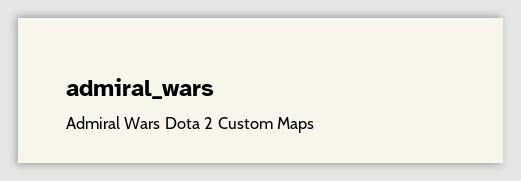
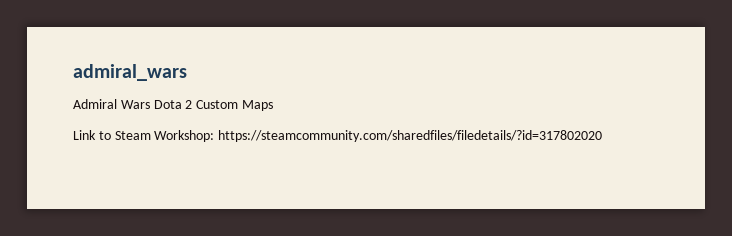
(315, 125) none -> [73,130,603,142] // Link to Steam Workshop: https://steamcommunity.com/sharedfiles/filedetails/?id=317802020

